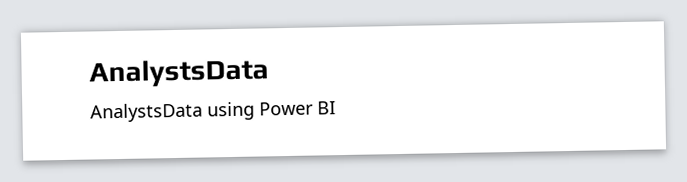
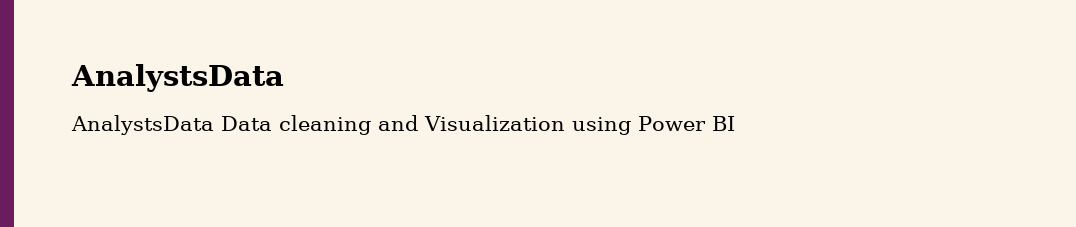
(203, 112) none -> [221,115,565,135] Data cleaning and Visualization

